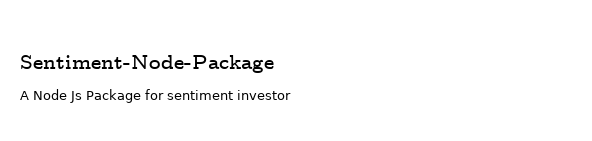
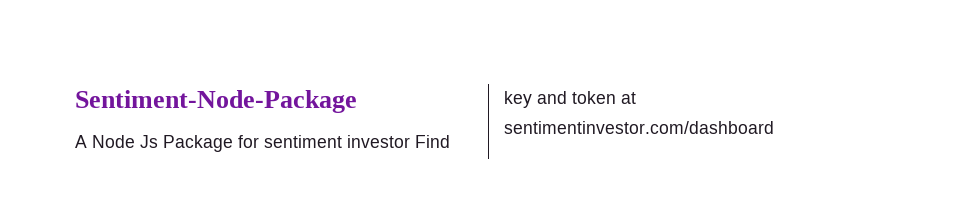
(291, 95) none -> [415,135,450,148] [504,91,636,108] [504,121,774,134] Find key and token at sentimentinvestor.com/dashboard

